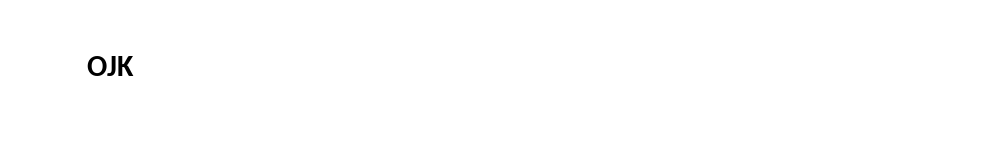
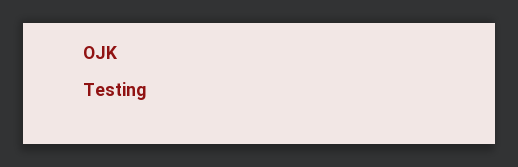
(134, 66) none -> [83,82,146,100] // Testing

